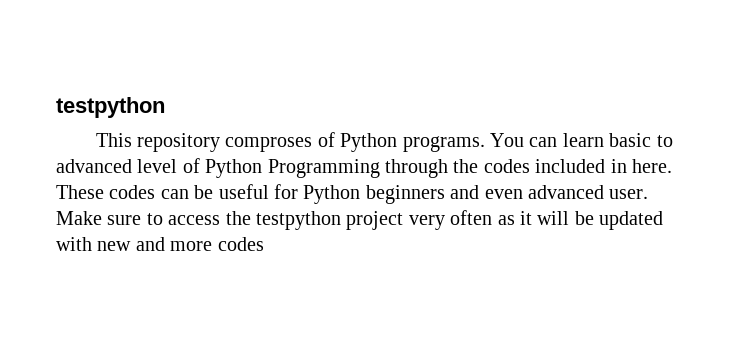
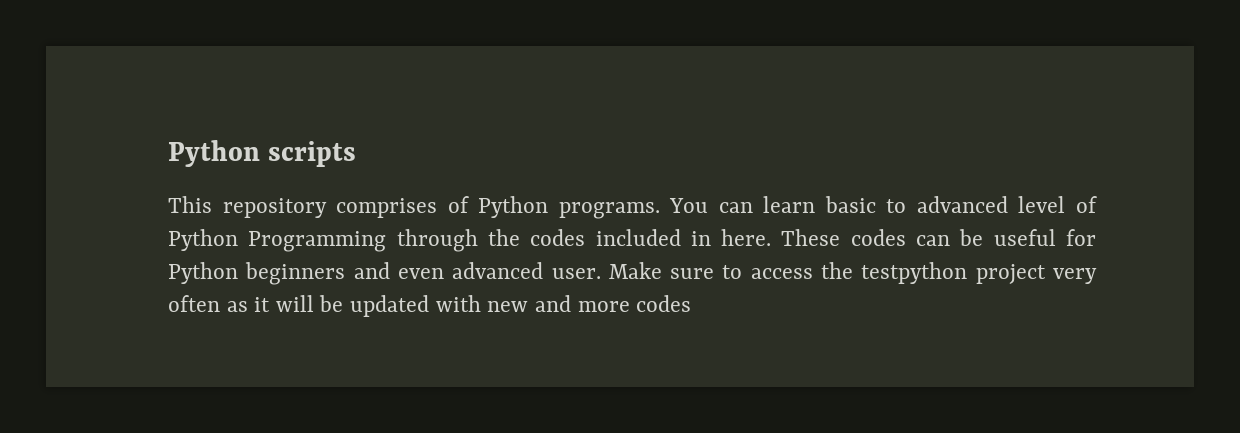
[56,97,165,118] testpython -> [168,140,357,167] Python scripts
[225,137,313,152] comproses -> [336,198,438,218] comprises

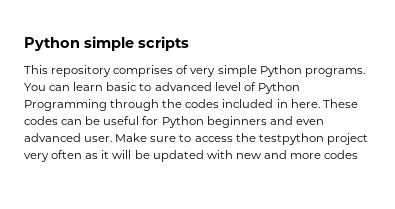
[168,140,260,167] Python -> [24,36,134,51] Python simple
(469, 204) none -> [190,65,257,77] very simple

